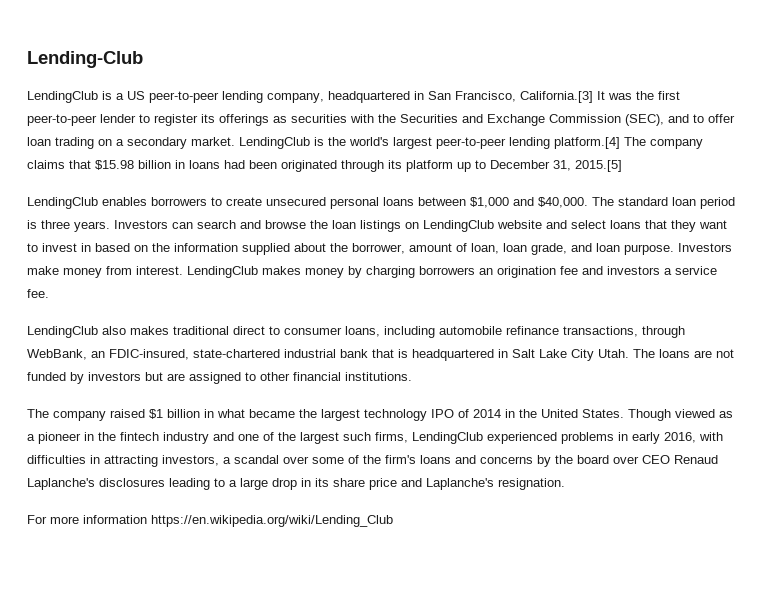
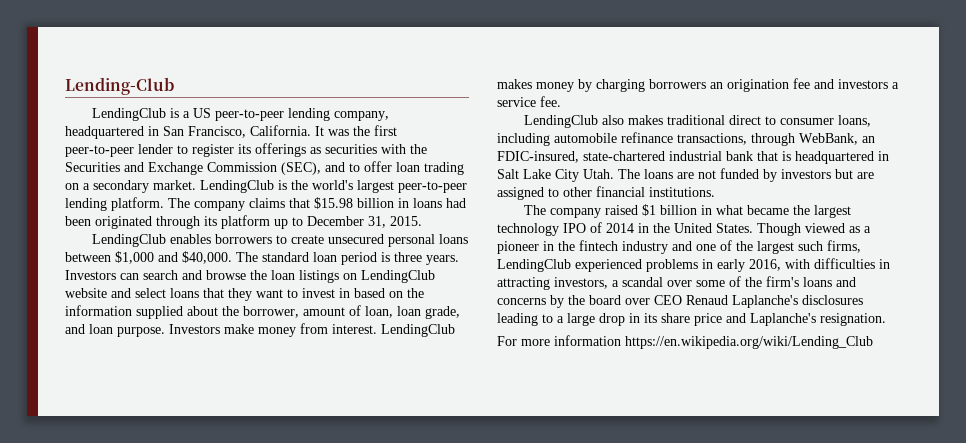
[520,91,593,103] California.[3] -> [250,125,311,136] California.
[554,137,620,149] platform.[4] -> [111,197,164,211] platform.
[575,160,622,172] 2015.[5] -> [390,216,422,226] 2015.

